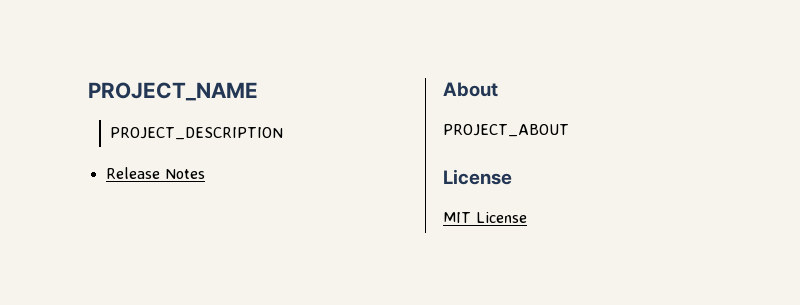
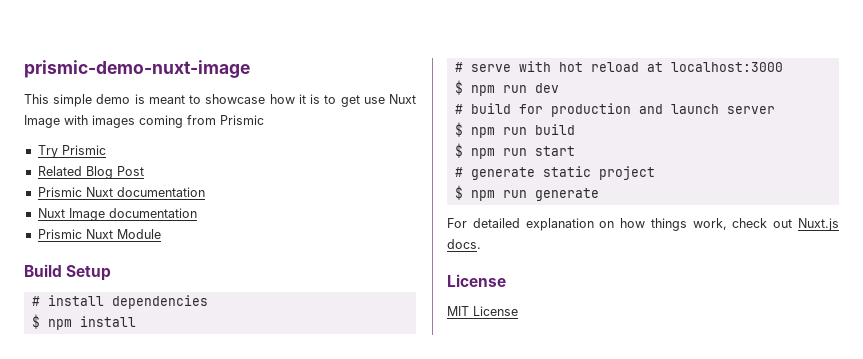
[88,82,258,101] [109,127,283,140] [105,167,205,179] [443,82,498,97] [443,124,569,137] PROJECT_NAME // PROJECT_DESCRIPTION // Release Notes // About // PROJECT_ABOUT -> [24,60,250,78] [24,94,416,107] [24,115,264,128] [37,145,106,158] [37,166,144,179] [37,187,205,197] [37,208,197,221] [37,229,161,239] [24,264,112,281] [31,295,208,309] [31,314,136,330] [454,61,783,72] [454,80,559,96] [454,103,775,117] [454,122,575,138] [454,143,575,159] [454,166,655,180] [454,185,599,201] [447,218,839,231] [447,239,481,249] prismic-demo-nuxt-image // This simple demo is meant to showcase how it is to get use Nuxt Image with images coming from Prismic // Try Prismic // Related Blog Post // Prismic Nuxt documentation // Nuxt Image documentation // Prismic Nuxt Module // Build Setup // # install dependencies // $ npm install // # serve with hot reload at localhost:3000 // $ npm run dev // # build for production and launch server // $ npm run build // $ npm run start // # generate static project // $ npm run generate // For detailed explanation on how things work, check out Nuxt.js docs.

